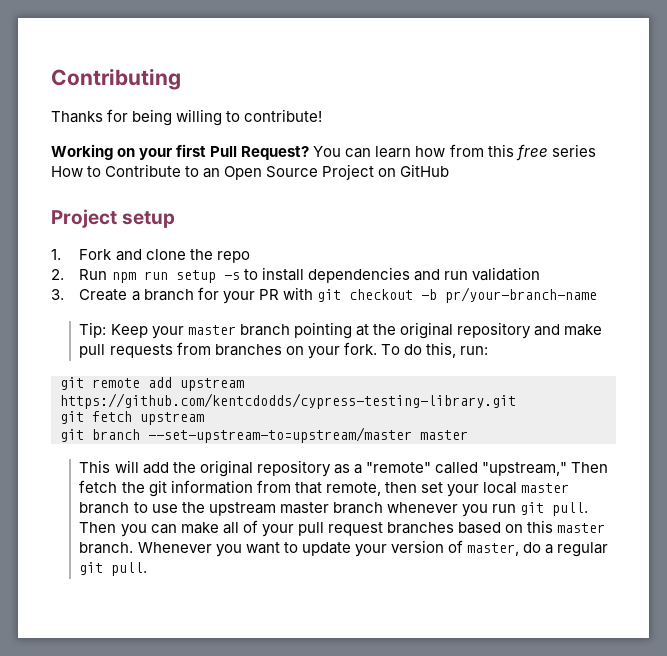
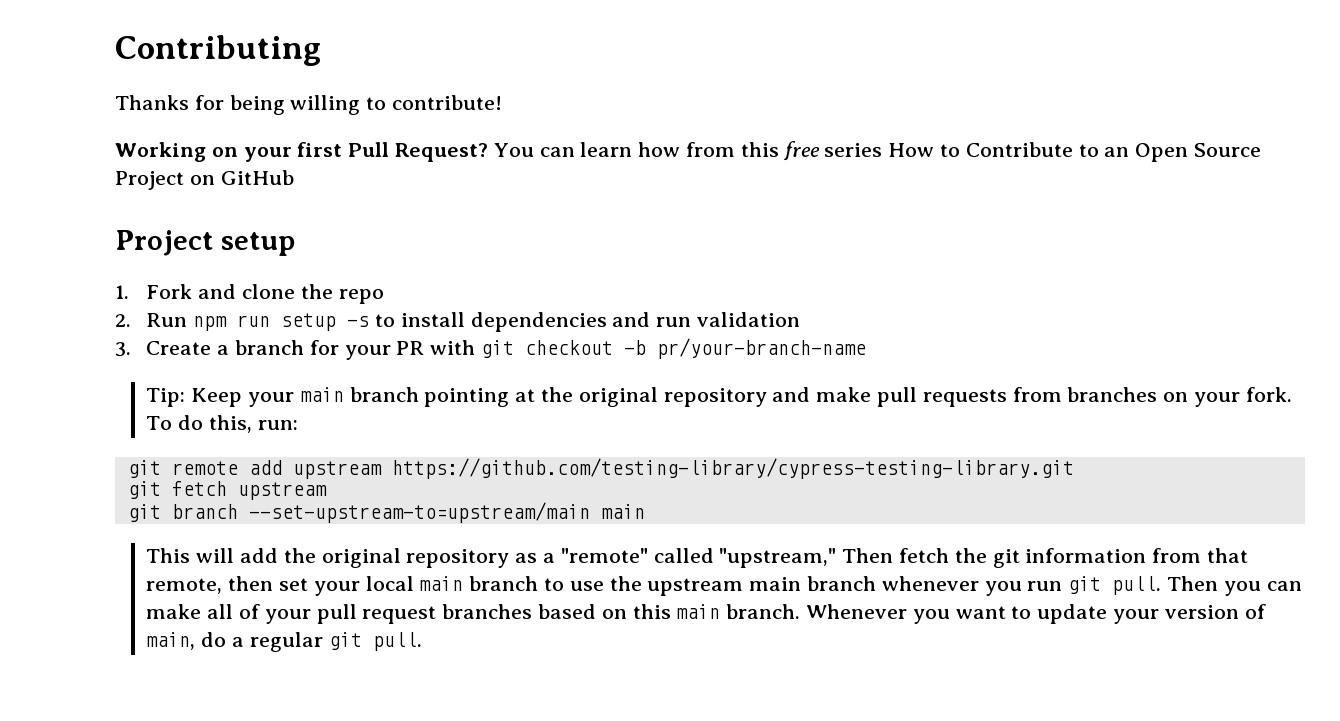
[187,325,236,335] master -> [299,387,344,402] main
[60,393,516,409] https://github.com/kentcdodds/cypress-testing-library.git -> [391,458,1074,479] https://github.com/testing-library/cypress-testing-library.git
[148,427,468,443] --set-upstream-to=upstream/master master -> [248,502,645,523] --set-upstream-to=upstream/main main
[521,483,570,493] master -> [419,576,464,591] main
[279,502,329,514] master -> [749,577,802,591] main
[557,523,606,533] master -> [676,604,721,619] main
[466,543,519,556] master, -> [146,632,196,650] main,

